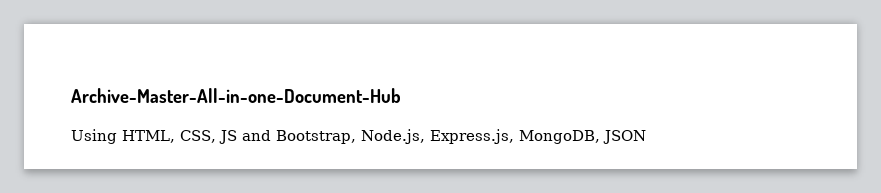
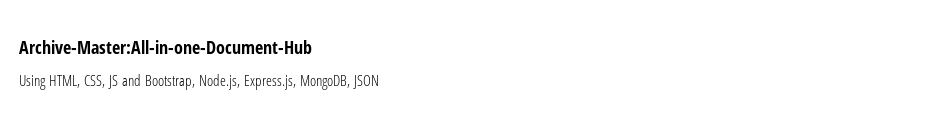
[71,88,401,103] Archive-Master-All-in-one-Document-Hub -> [19,40,312,54] Archive-Master:All-in-one-Document-Hub

